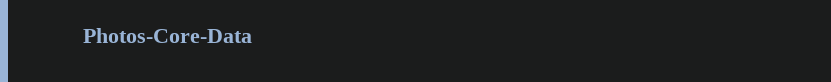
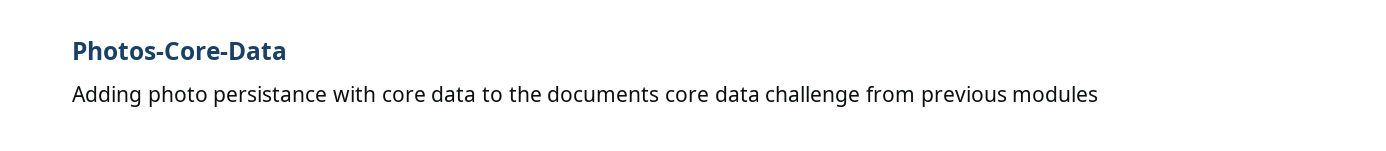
(252, 35) none -> [72,86,1099,107] // Adding photo persistance with core data to the documents core data challenge from previous modules

